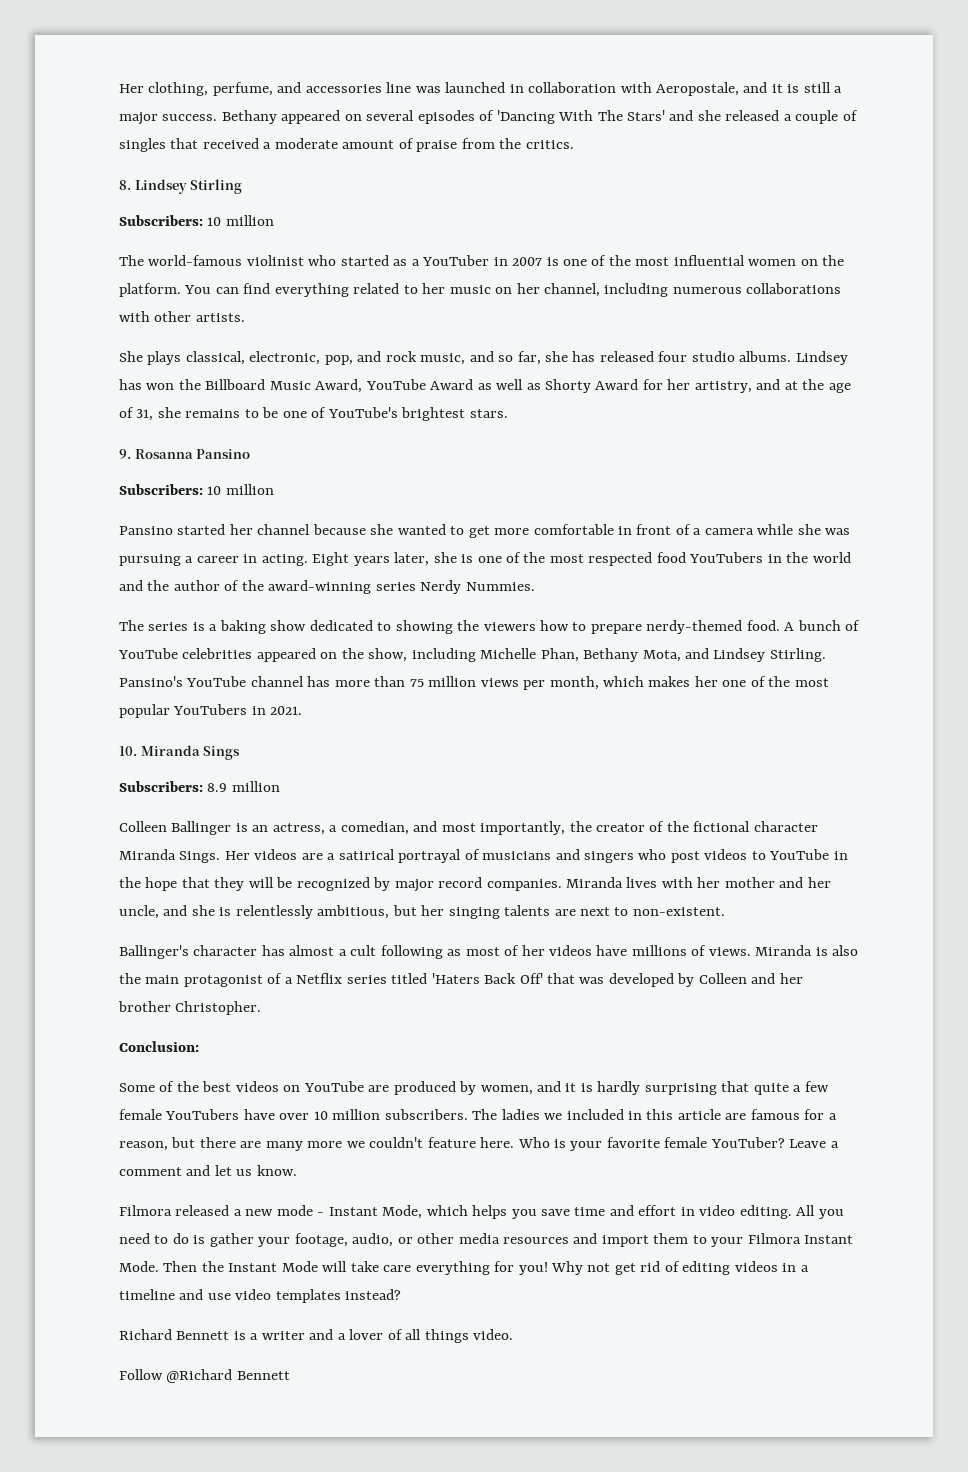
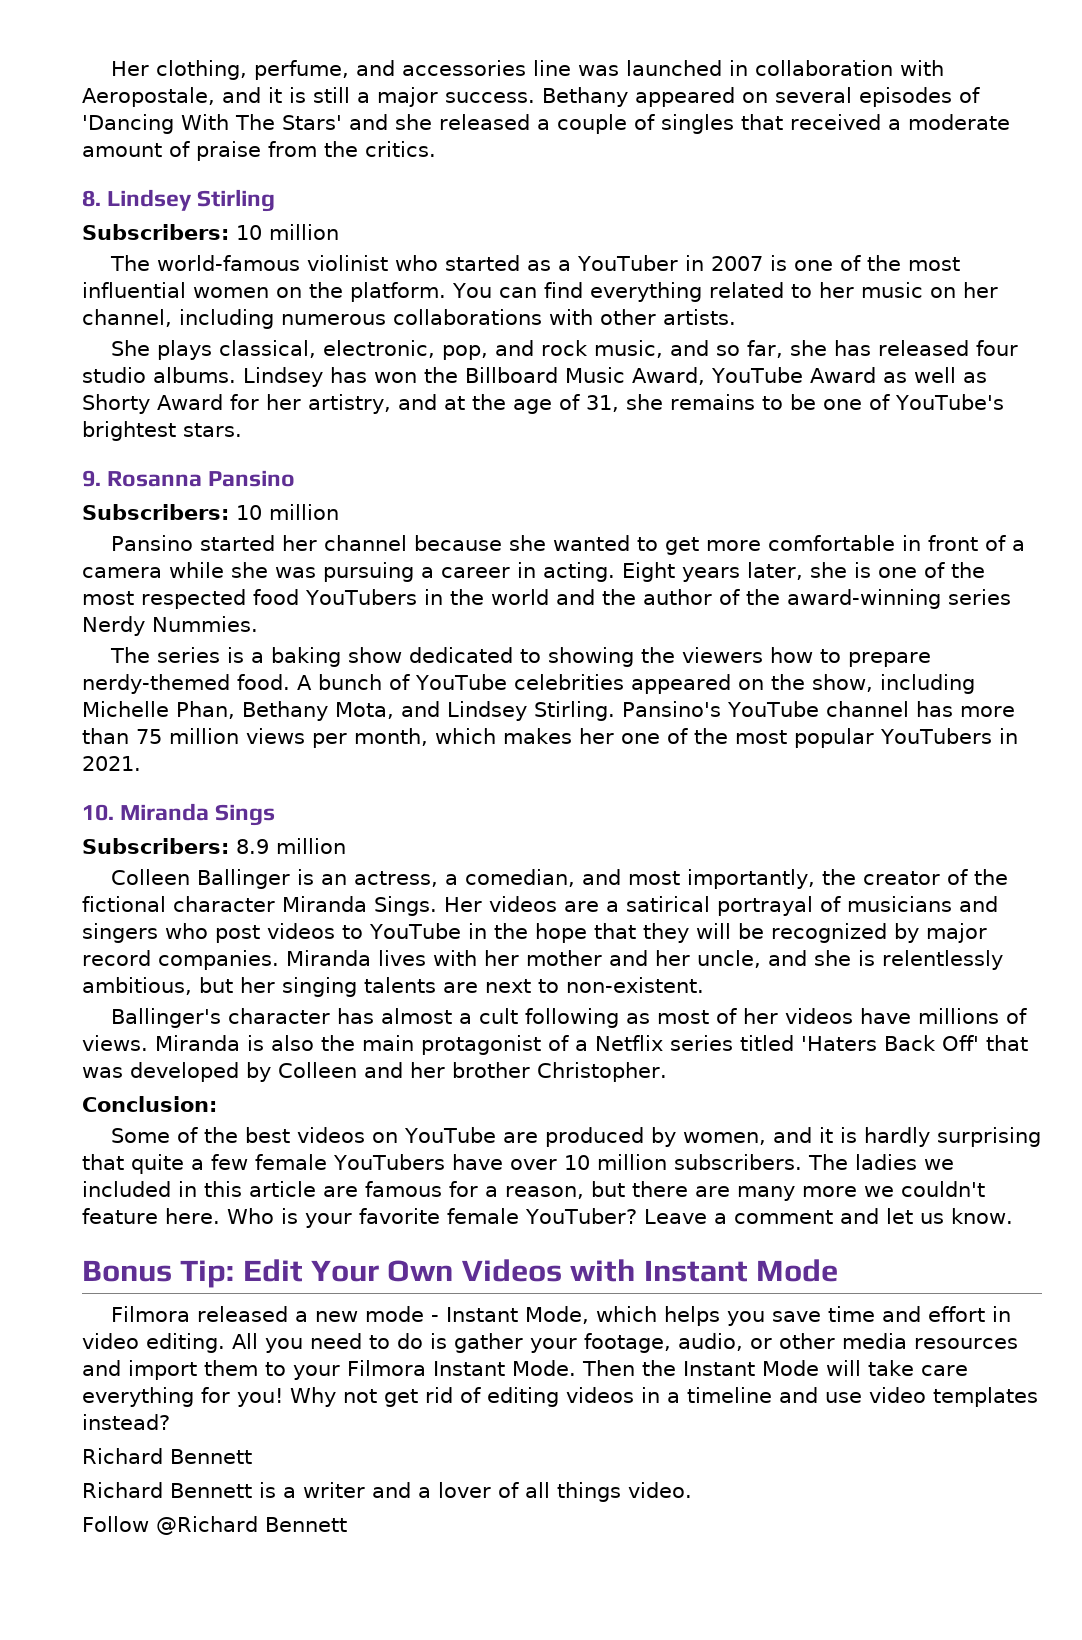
(297, 1170) none -> [82,1259,838,1288] // Bonus Tip: Edit Your Own Videos with Instant Mode
(230, 1335) none -> [82,1482,252,1498] // Richard Bennett

